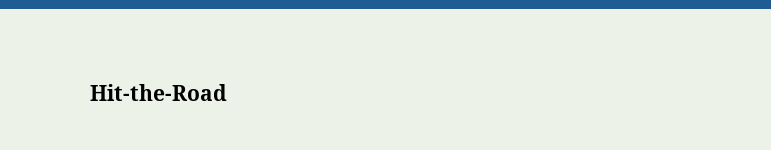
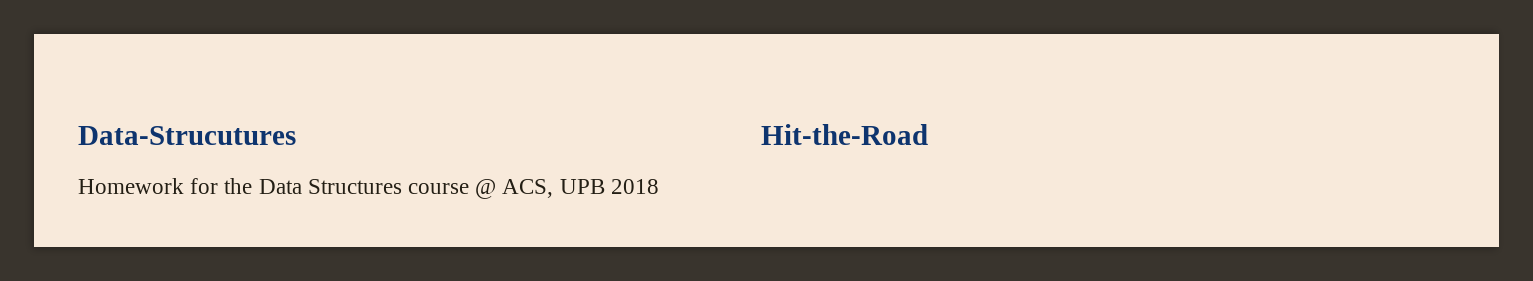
(90, 92) none -> [78,126,296,145] [78,178,659,199] Data-Strucutures // Homework for the Data Structures course @ ACS, UPB 2018 //

